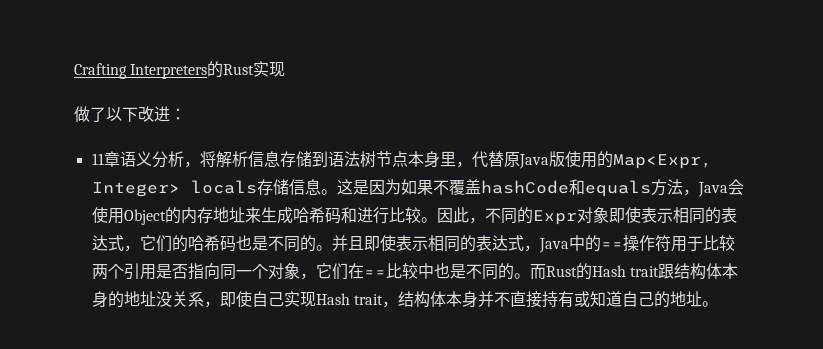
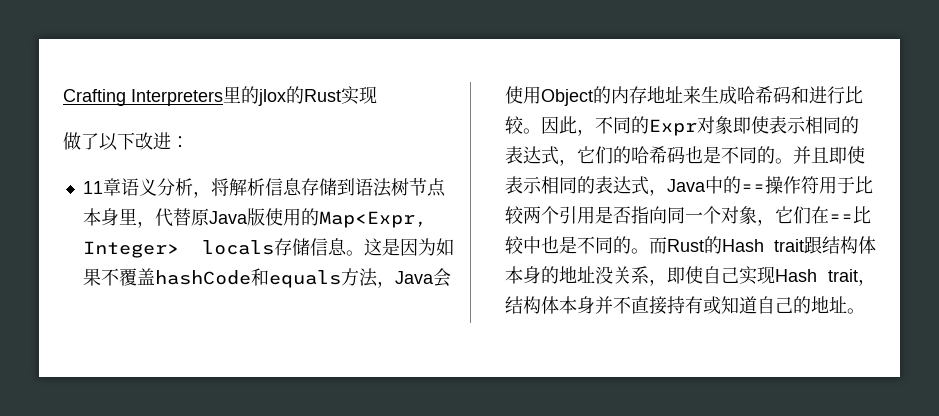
(208, 71) none -> [223,86,286,106] 里的jlox

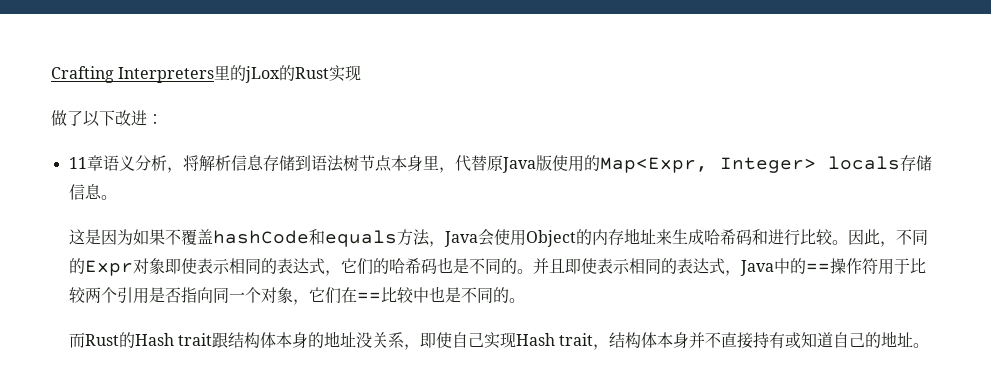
[258,89,286,106] jlox -> [245,66,281,83] jLox
(364, 253) none -> (117, 197) //
(649, 251) none -> (525, 300) //

